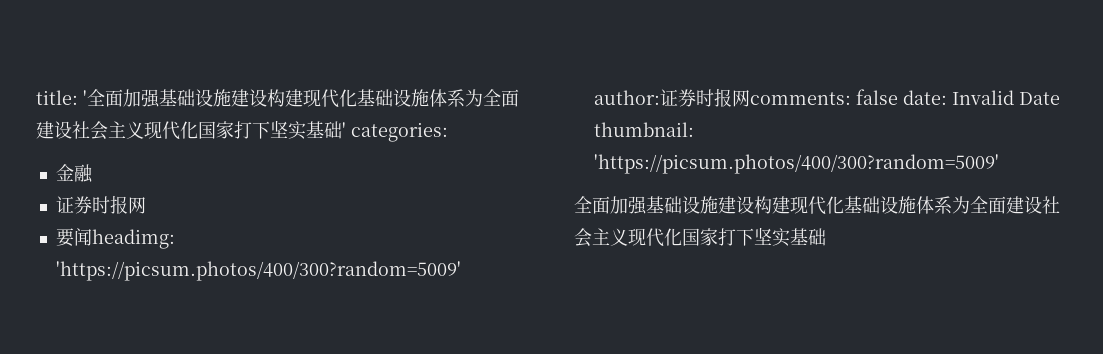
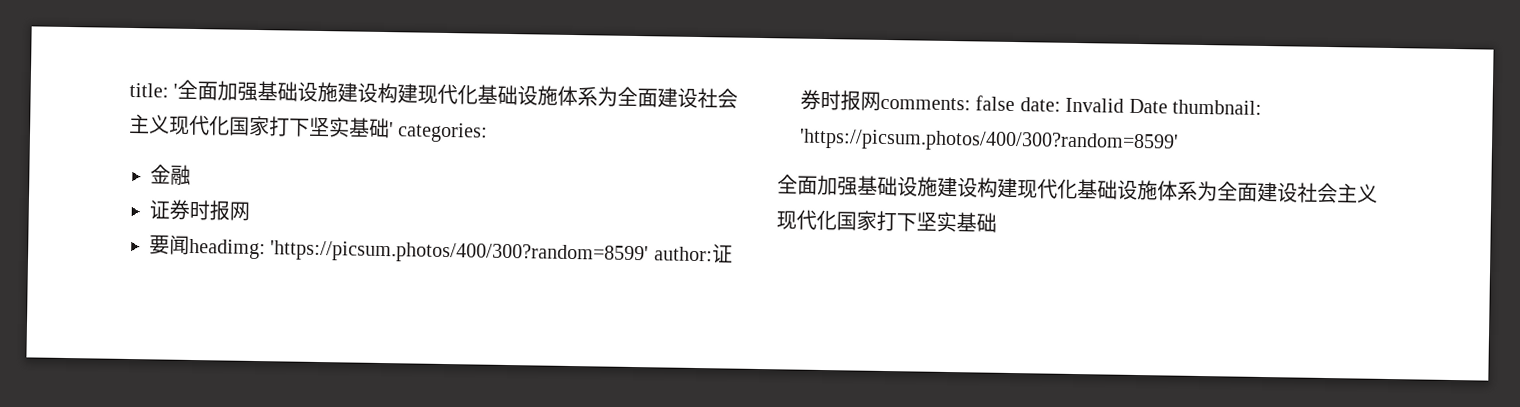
[55,261,461,281] 'https://picsum.photos/400/300?random=5009' -> [270,240,650,266] 'https://picsum.photos/400/300?random=8599'
[593,154,999,174] 'https://picsum.photos/400/300?random=5009' -> [799,128,1179,154] 'https://picsum.photos/400/300?random=8599'

